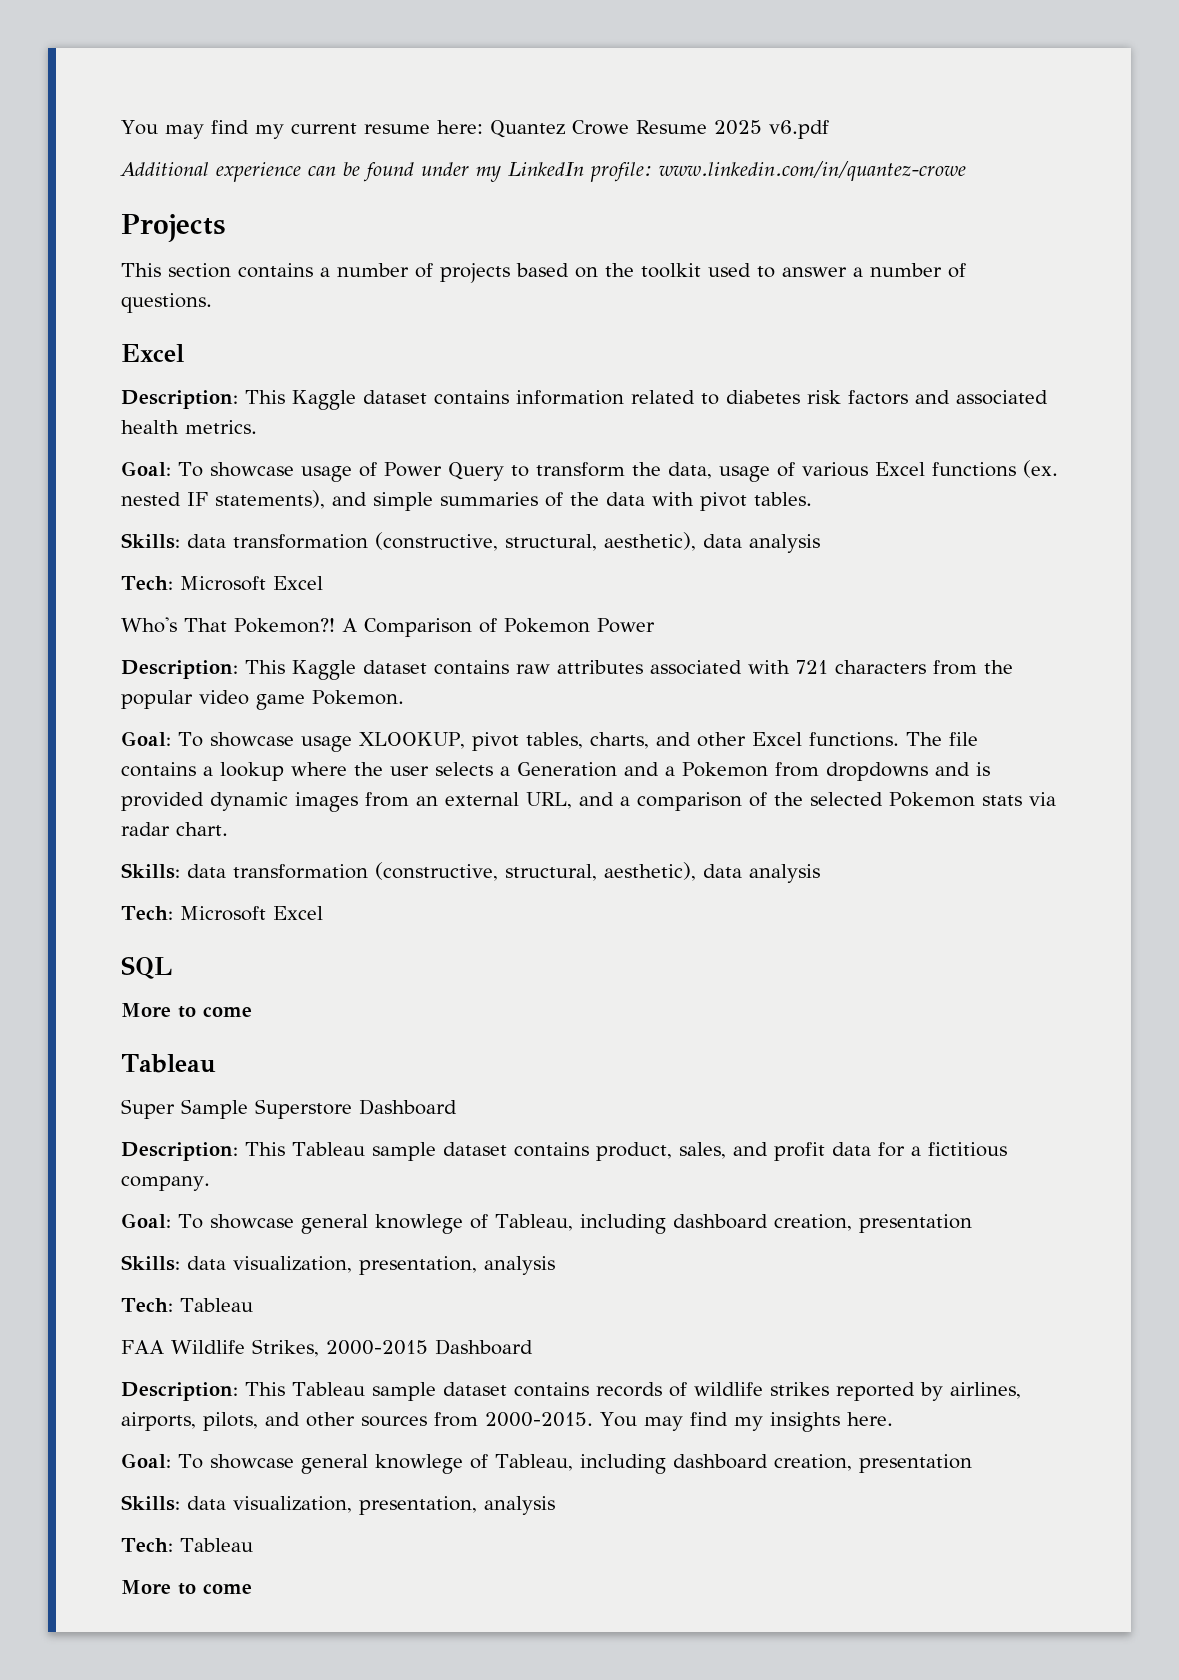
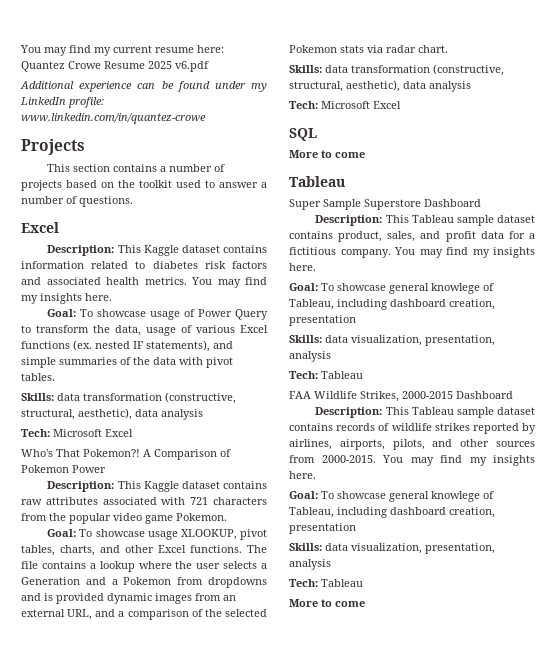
(257, 427) none -> [191,277,267,288] [21,293,112,304] You may find my insights here.
(210, 1183) none -> [394,247,535,258] [289,263,316,271] You may find my insights here.

